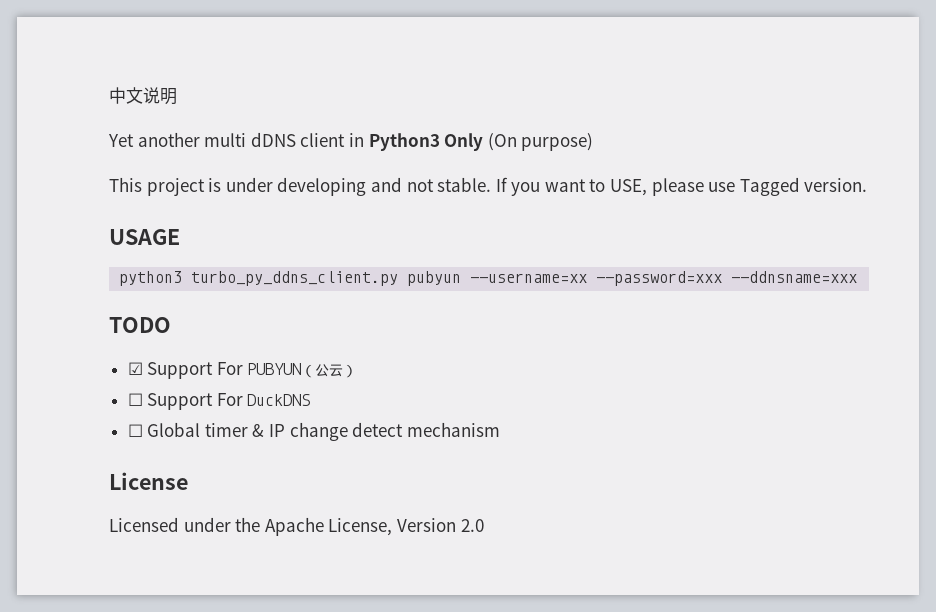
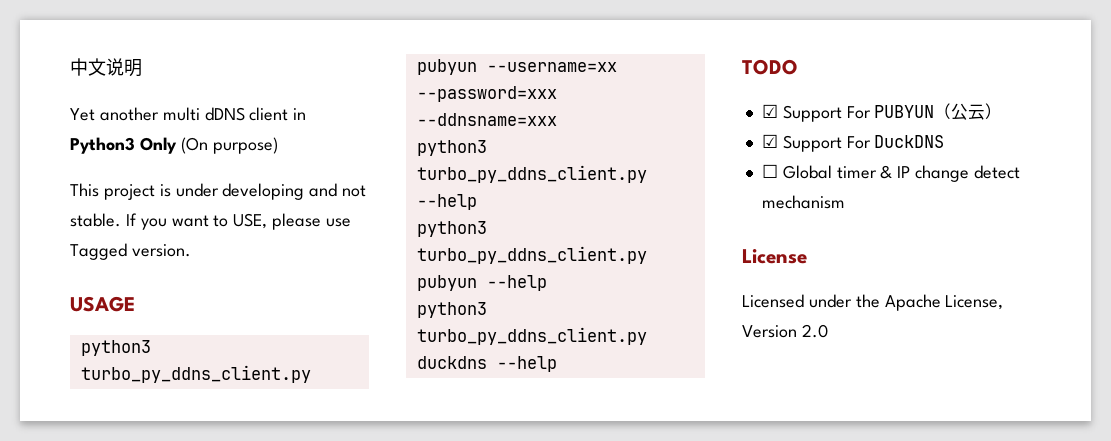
(858, 277) none -> [416,140,487,156] [416,165,647,183] [416,194,477,210] [416,221,487,237] [416,246,647,264] [416,275,547,291] [416,302,487,318] [416,327,647,345] [416,356,557,372] // python3 turbo_py_ddns_client.py --help // python3 turbo_py_ddns_client.py pubyun --help // python3 turbo_py_ddns_client.py duckdns --help
[127,393,143,406] ☐ -> [761,134,778,148] ☑

